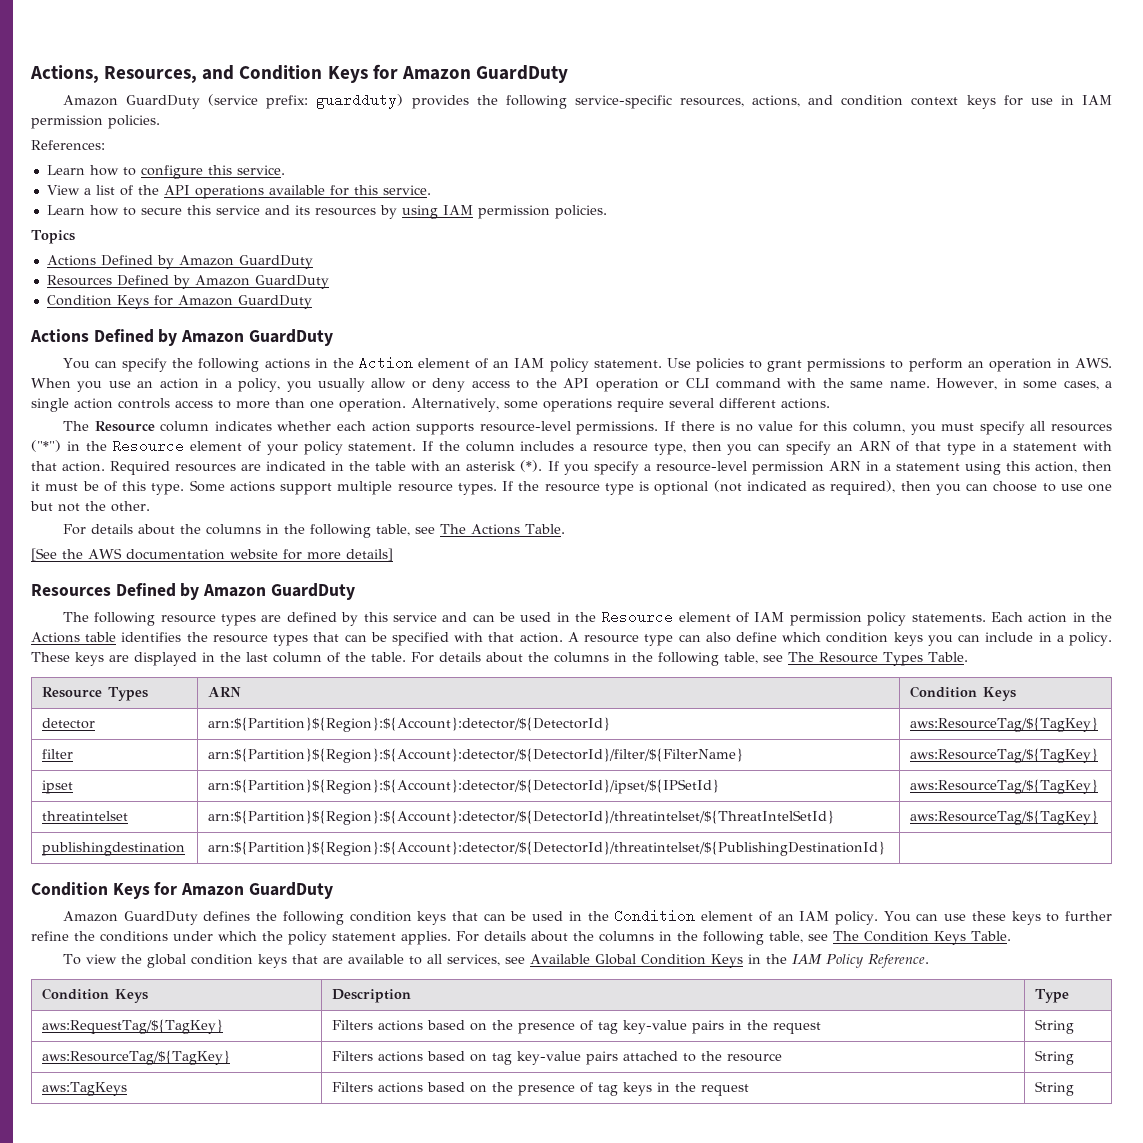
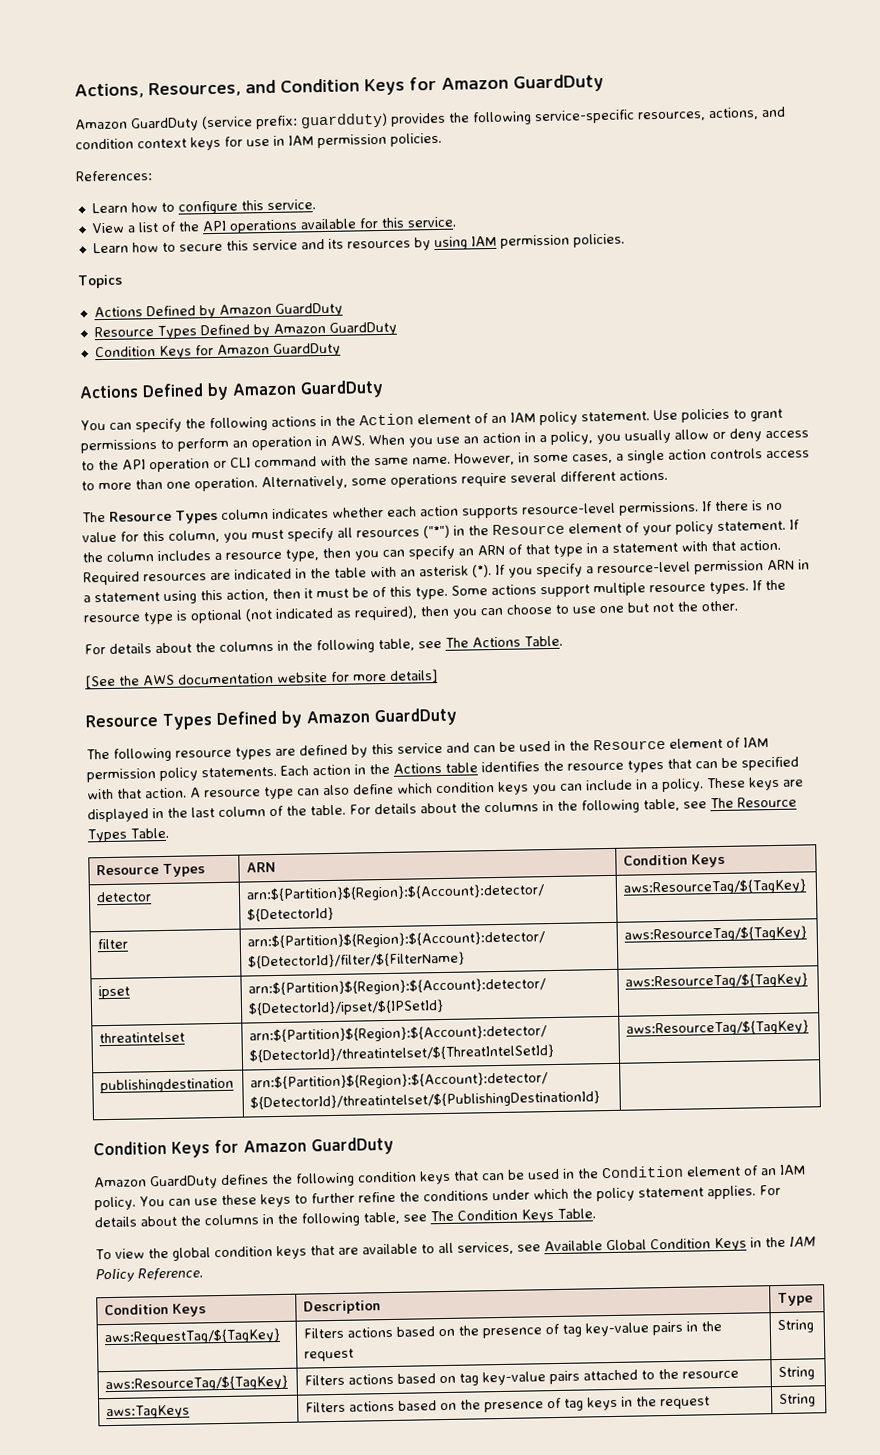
[46,275,112,286] Resources -> [93,325,197,340] Resource Types
(155, 426) none -> [175,509,218,524] Types
[31,584,111,596] Resources -> [85,713,212,730] Resource Types

